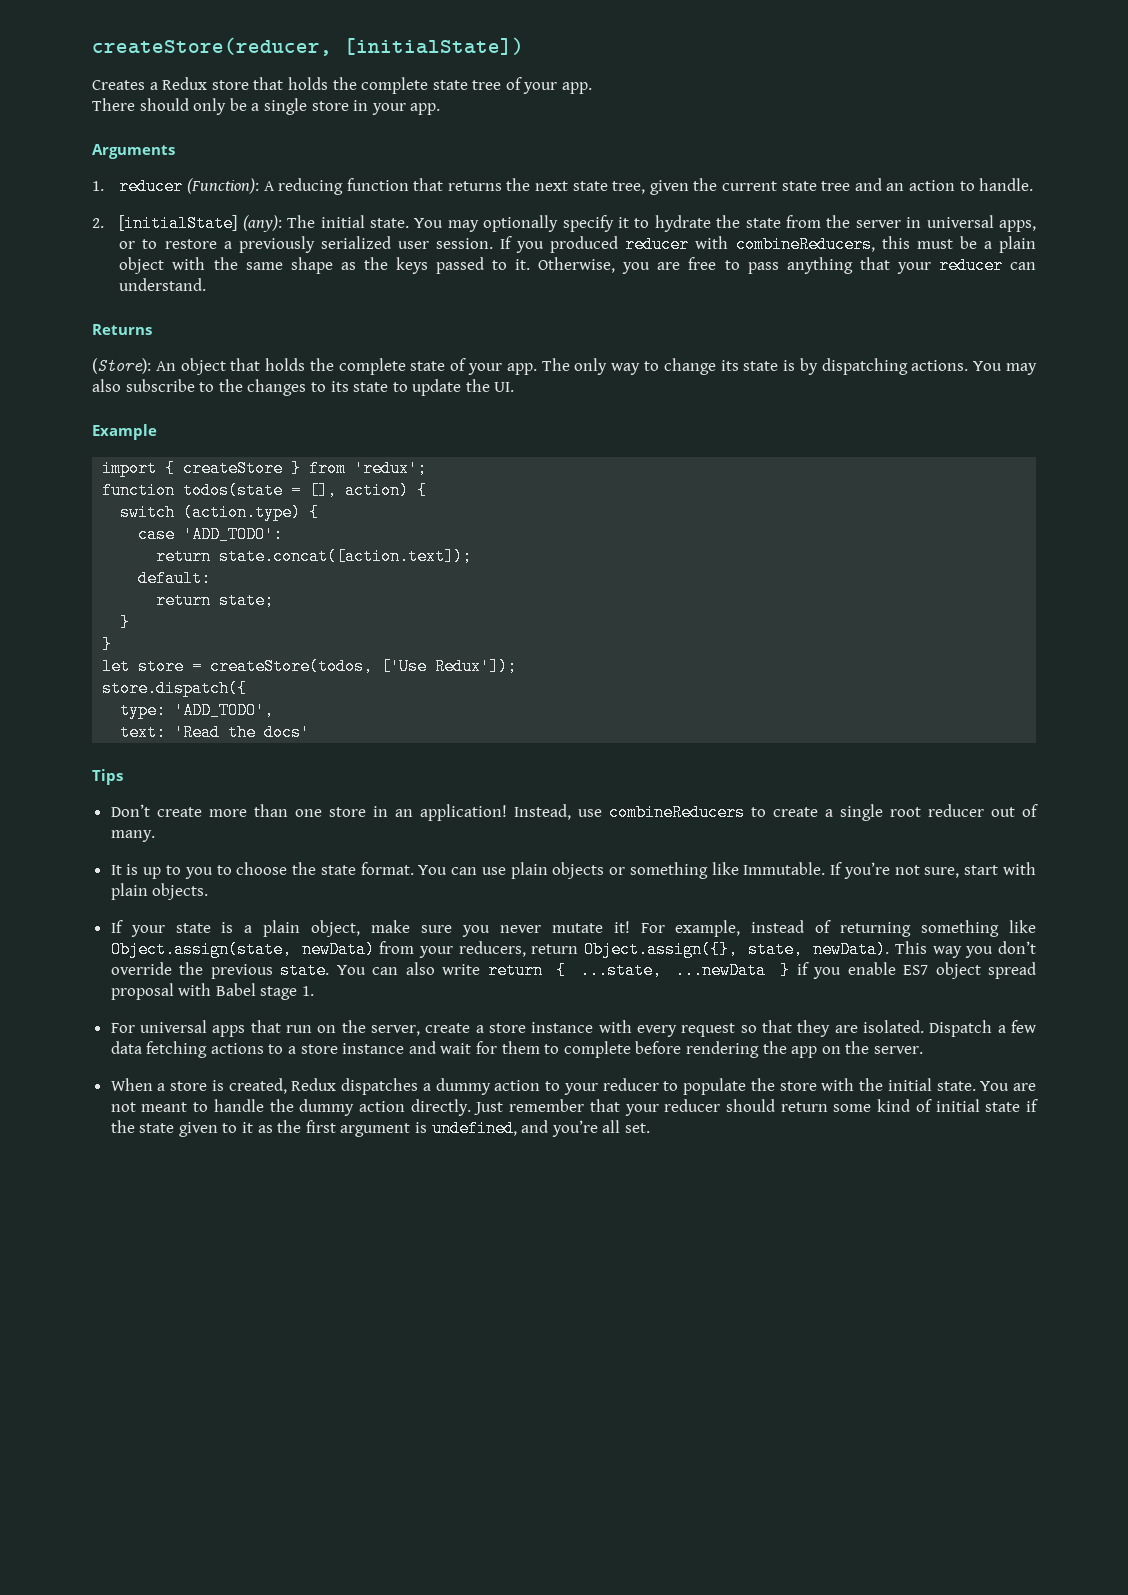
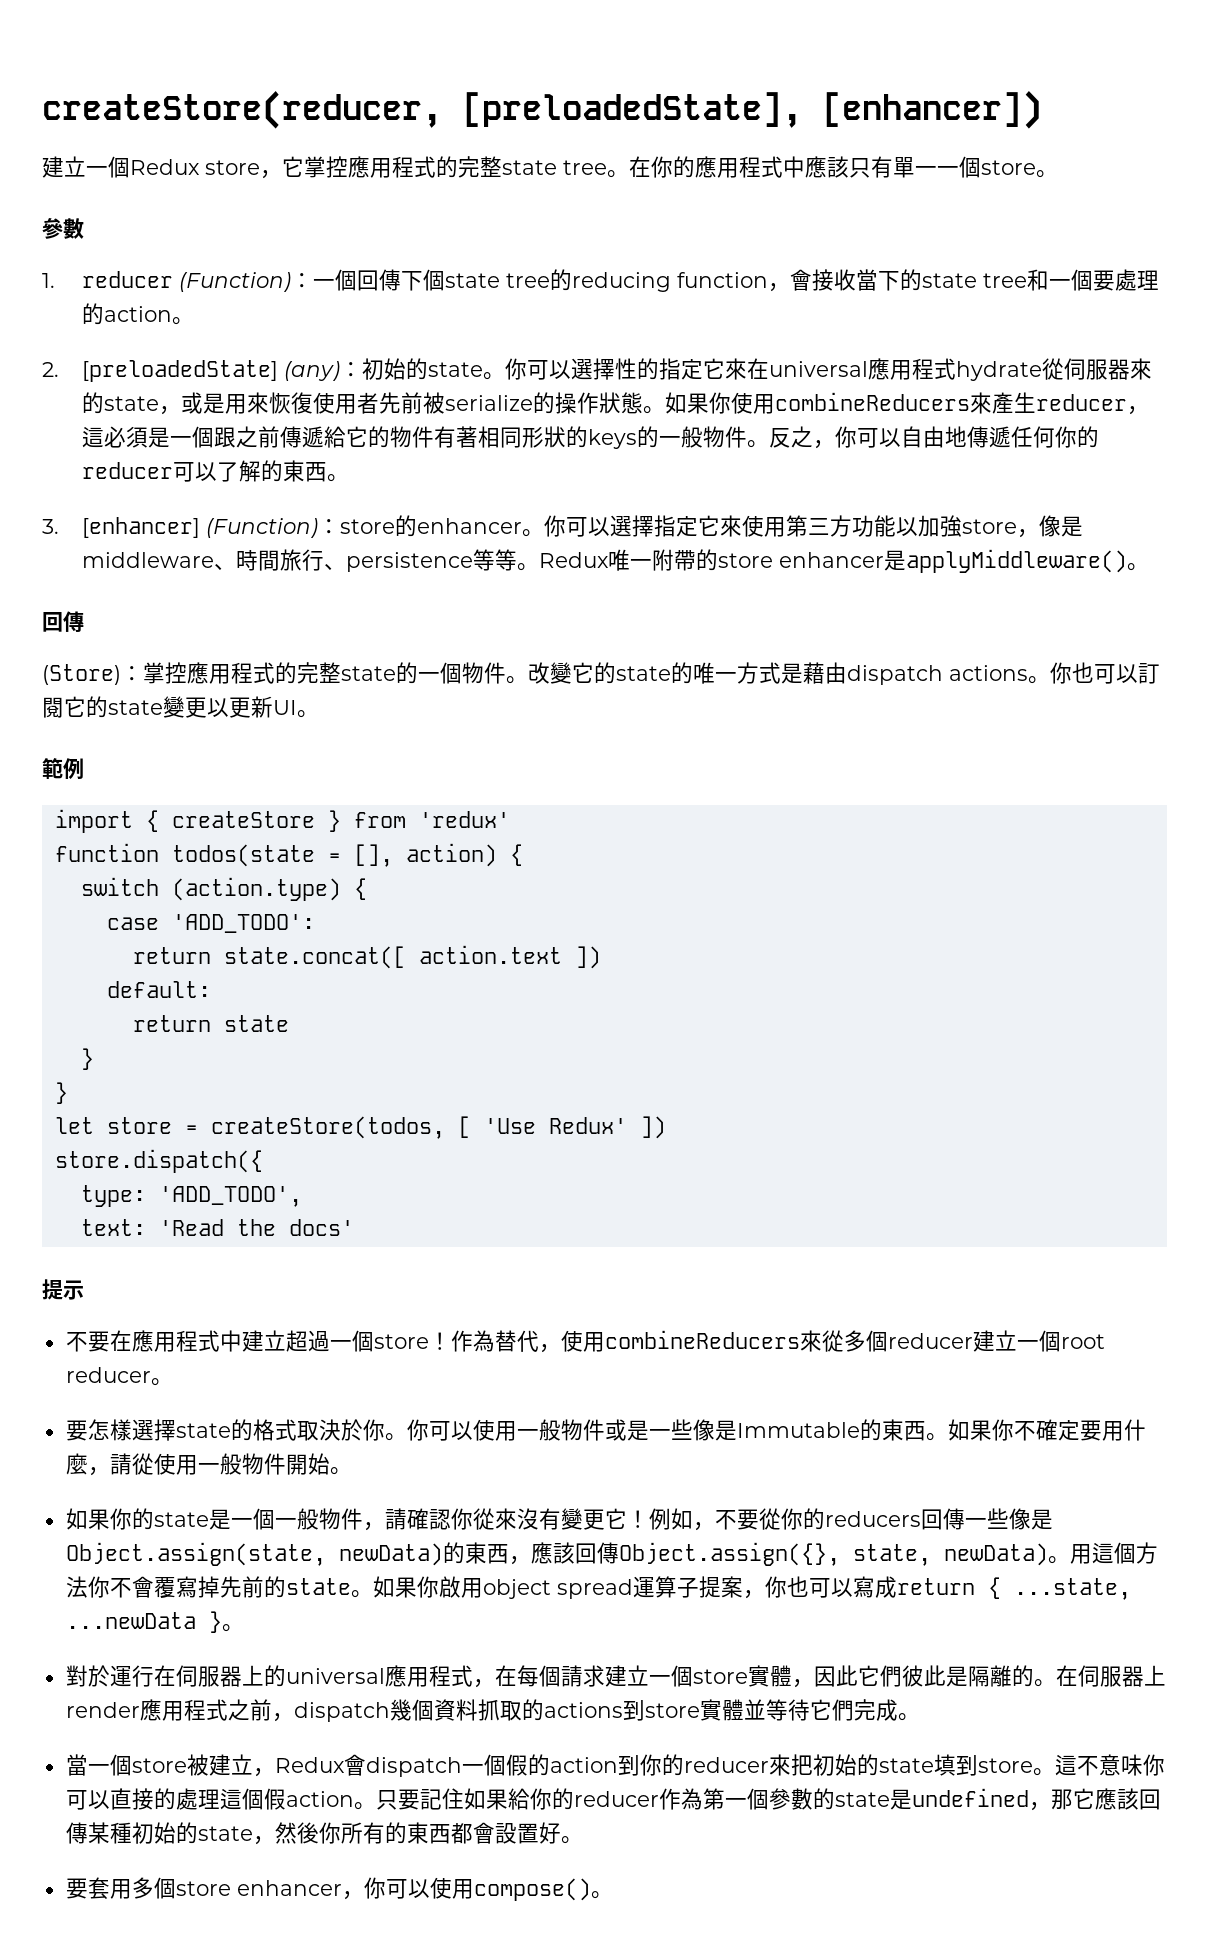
[344,37,524,55] [92,77,593,94] [92,98,441,115] [92,144,175,159] [92,178,1034,195] [92,215,1036,232] [119,236,1036,253] [119,257,1037,274] [119,278,207,291] [92,324,152,335] [92,358,1037,375] [92,379,515,396] [92,424,157,440] [initialState]) // Creates a Redux store that holds the complete state tree of your app. // There should only be a single store in your app. // Arguments // 1. reducer (Function): A reducing function that returns the next state tree, given the current state tree and an action to handle. // 2. [initialState] (any): The initial state. You may optionally specify it to hydrate the state from the server in universal apps, or to restore a previously serialized user session. If you produced reducer with combineReducers, this must be a plain object with the same shape as the keys passed to it. Otherwise, you are free to pass anything that your reducer can understand. // Returns // (Store): An object that holds the complete state of your app. The only way to change its state is by dispatching actions. You may also subscribe to the changes to its state to update the UI. // Example -> [462,91,1042,129] [42,156,1058,179] [42,218,84,239] [42,269,1159,292] [81,303,194,325] [42,358,1152,382] [81,392,1149,415] [81,426,1099,449] [81,460,349,482] [42,515,1083,538] [81,549,1149,573] [42,611,84,632] [42,662,1160,685] [42,696,319,718] [42,758,84,779] [preloadedState], [enhancer]) // 建立一個Redux store，它掌控應用程式的完整state tree。在你的應用程式中應該只有單一一個store。 // 參數 // 1. reducer (Function)：一個回傳下個state tree的reducing function，會接收當下的state tree和一個要處理的action。 // 2. [preloadedState] (any)：初始的state。你可以選擇性的指定它來在universal應用程式hydrate從伺服器來的state，或是用來恢復使用者先前被serialize的操作狀態。如果你使用combineReducers來產生reducer，這必須是一個跟之前傳遞給它的物件有著相同形狀的keys的一般物件。反之，你可以自由地傳遞任何你的reducer可以了解的東西。 // 3. [enhancer] (Function)：store的enhancer。你可以選擇指定它來使用第三方功能以加強store，像是middleware、時間旅行、persistence等等。Redux唯一附帶的store enhancer是applyMiddleware()。 // 回傳 // (Store)：掌控應用程式的完整state的一個物件。改變它的state的唯一方式是藉由dispatch actions。你也可以訂閱它的state變更以更新UI。 // 範例
[354,460,428,477] 'redux'; -> [418,811,510,828] 'redux'
[219,548,473,565] state.concat([action.text]); -> [223,945,601,969] state.concat([ action.text ])
[219,592,275,609] state; -> [223,1015,289,1032] state
[381,658,518,675] ['Use Redux']); -> [457,1116,666,1139] [ 'Use Redux' ])
[92,769,123,785] [110,804,1038,821] [110,830,155,842] [110,862,1037,879] [110,883,209,900] [110,920,1036,937] [110,941,1036,958] [110,962,481,979] Tips // Don’t create more than one store in an application! Instead, use combineReducers to create a single root reducer out of many. // It is up to you to choose the state format. You can use plain objects or something like Immutable. If you’re not sure, start with plain objects. // If your state is a plain object, make sure you never mutate it! For example, instead of returning something like Object.assign(state, newData) from your reducers, return Object.assign({}, state, newData). This way you don’t override the previous state. You can also write -> [42,1279,84,1300] [65,1330,1105,1353] [65,1367,173,1386] [65,1419,1146,1441] [65,1453,352,1476] [65,1508,1053,1531] [65,1542,1158,1566] [65,1576,897,1599] 提示 // 不要在應用程式中建立超過一個store！作為替代，使用combineReducers來從多個reducer建立一個root reducer。 // 要怎樣選擇state的格式取決於你。你可以使用一般物件或是一些像是Immutable的東西。如果你不確定要用什麼，請從使用一般物件開始。 // 如果你的state是一個一般物件，請確認你從來沒有變更它！例如，不要從你的reducers回傳一些像是Object.assign(state, newData)的東西，應該回傳Object.assign({}, state, newData)。用這個方法你不會覆寫掉先前的state。如果你啟用object spread運算子提案，你也可以寫成
[796,962,1037,979] [110,983,315,1000] [110,1020,1037,1037] [110,1041,923,1058] [110,1078,1036,1095] [110,1099,1039,1116] [110,1120,650,1137] if you enable ES7 object spread proposal with Babel stage 1. // For universal apps that run on the server, create a store instance with every request so that they are isolated. Dispatch a few data fetching actions to a store instance and wait for them to complete before rendering the app on the server. // When a store is created, Redux dispatches a dummy action to your reducer to populate the store with the initial state. You are not meant to handle the dummy action directly. Just remember that your reducer should return some kind of initial state if the state given to it as the first argument is undefined, and you’re all set. -> [221,1624,244,1632] [65,1665,1166,1688] [65,1699,920,1722] [65,1754,1165,1777] [65,1788,1161,1811] [65,1822,583,1845] [65,1877,613,1901] 。 // 對於運行在伺服器上的universal應用程式，在每個請求建立一個store實體，因此它們彼此是隔離的。在伺服器上render應用程式之前，dispatch幾個資料抓取的actions到store實體並等待它們完成。 // 當一個store被建立，Redux會dispatch一個假的action到你的reducer來把初始的state填到store。這不意味你可以直接的處理這個假action。只要記住如果給你的reducer作為第一個參數的state是undefined，那它應該回傳某種初始的state，然後你所有的東西都會設置好。 // 要套用多個store enhancer，你可以使用compose()。

